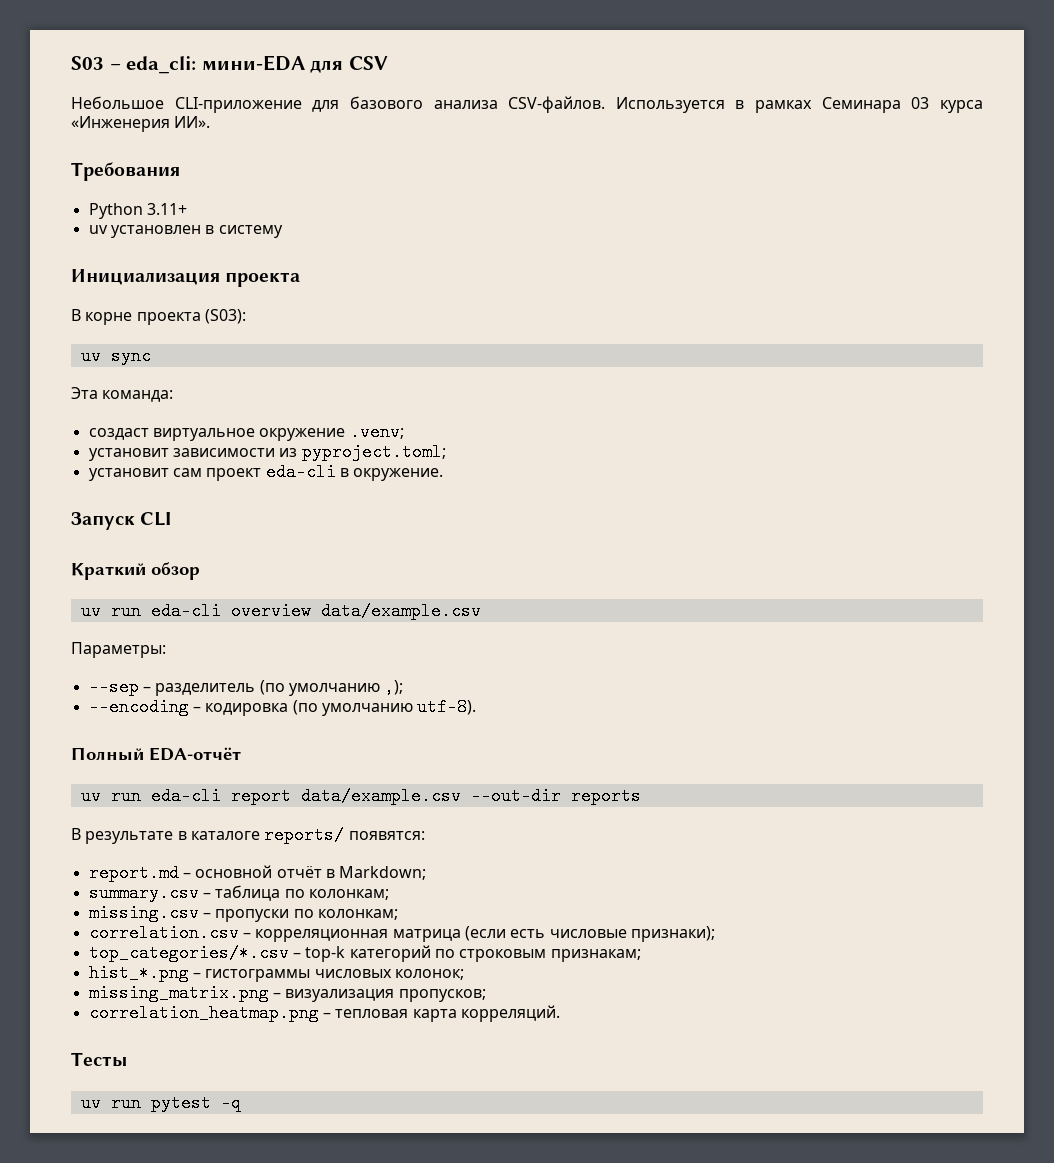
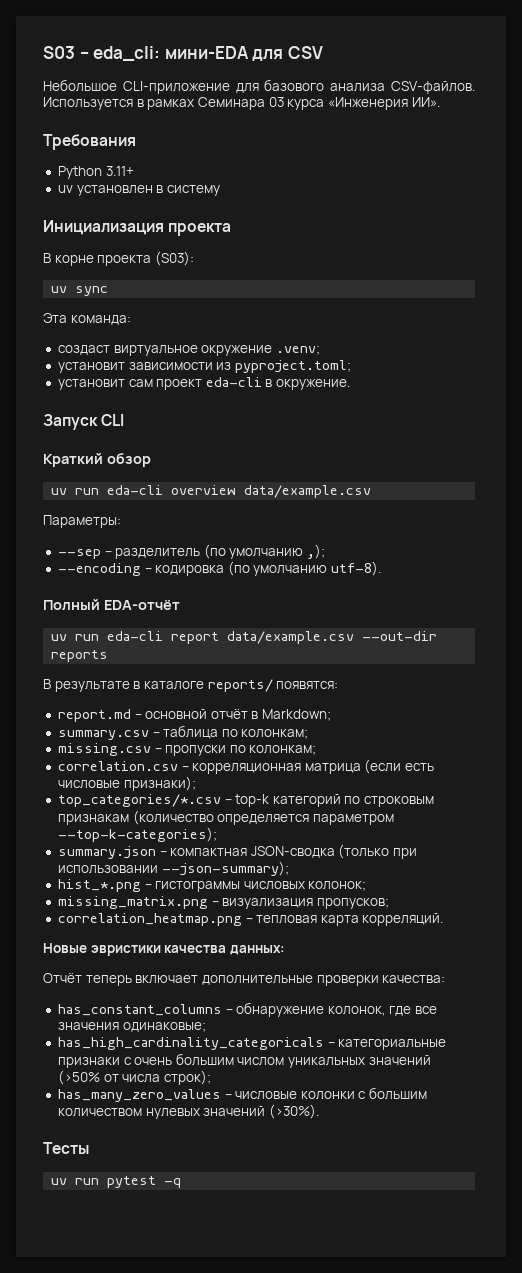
[550,949,641,962] признакам; -> [57,810,394,825] [57,827,217,842] [57,844,418,859] [57,861,289,876] признакам (количество определяется параметром --top-k-categories); // summary.json – компактная JSON-сводка (только при использовании --json-summary);
(560, 1013) none -> [43,943,285,956] [43,973,446,986] [57,1002,438,1017] [57,1022,206,1032] [57,1037,447,1050] [57,1053,431,1068] [57,1070,211,1085] [57,1087,428,1102] [57,1104,319,1119] // Новые эвристики качества данных: // Отчёт теперь включает дополнительные проверки качества: // has_constant_columns – обнаружение колонок, где все значения одинаковые; // has_high_cardinality_categoricals – категориальные признаки с очень большим числом уникальных значений (>50% от числа строк); // has_many_zero_values – числовые колонки с большим количеством нулевых значений (>30%).

